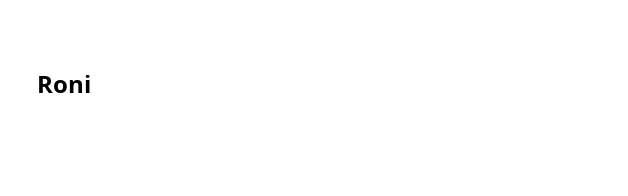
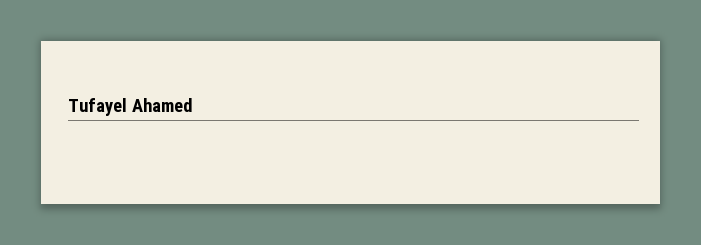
[37,75,91,93] Roni -> [68,98,193,116] Tufayel Ahamed

